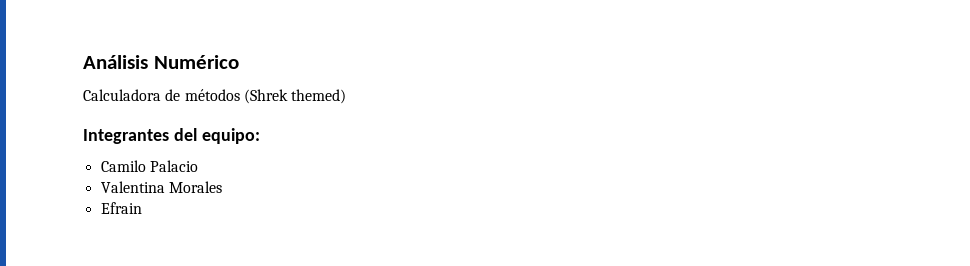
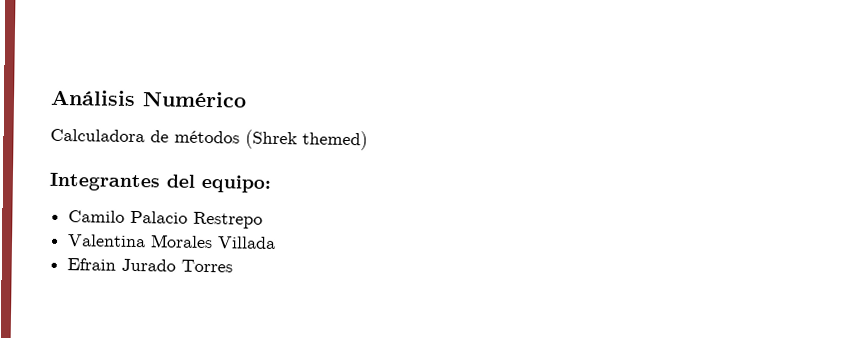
(198, 166) none -> [193,211,264,229] Restrepo
(222, 187) none -> [217,236,277,249] Villada
(142, 208) none -> [121,258,234,273] Jurado Torres

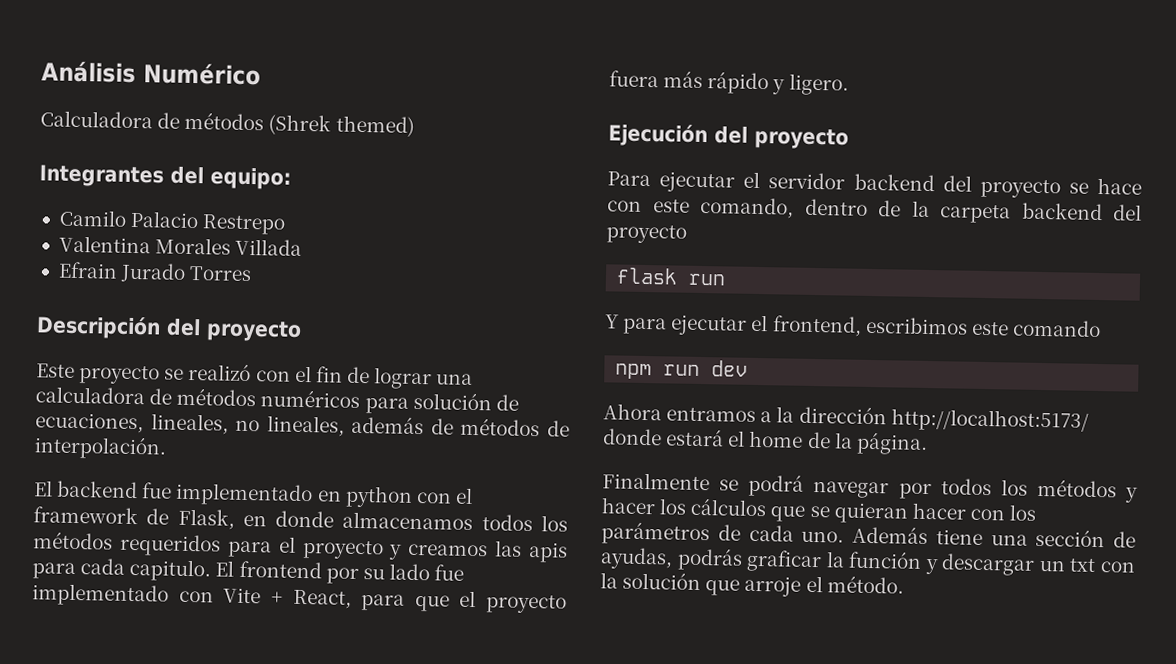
(234, 266) none -> [36,315,302,342] [36,362,474,390] [35,386,519,414] [35,412,570,437] [34,435,167,460] [34,480,473,508] [33,506,568,532] [33,531,568,563] [32,558,465,584] [32,583,567,614] [609,70,849,96] [608,123,849,150] [607,171,1142,199] [607,196,1142,224] [606,224,687,244] [616,267,727,286] [605,314,1101,338] [615,360,749,380] [603,403,1089,433] [603,428,928,455] [602,472,1138,503] [601,497,1038,524] [601,521,1136,548] [600,547,1136,576] [600,571,904,597] // Descripción del proyecto // Este proyecto se realizó con el fin de lograr una calculadora de métodos numéricos para solución de ecuaciones, lineales, no lineales, además de métodos de interpolación. // El backend fue implementado en python con el framework de Flask, en donde almacenamos todos los métodos requeridos para el proyecto y creamos las apis para cada capitulo. El frontend por su lado fue implementado con Vite + React, para que el proyecto fuera más rápido y ligero. // Ejecución del proyecto // Para ejecutar el servidor backend del proyecto se hace con este comando, dentro de la carpeta backend del proyecto // flask run // Y para ejecutar el frontend, escribimos este comando // npm run dev // Ahora entramos a la dirección http://localhost:5173/ donde estará el home de la página. // Finalmente se podrá navegar por todos los métodos y hacer los cálculos que se quieran hacer con los parámetros de cada uno. Además tiene una sección de ayudas, podrás graficar la función y descargar un txt con la solución que arroje el método.

